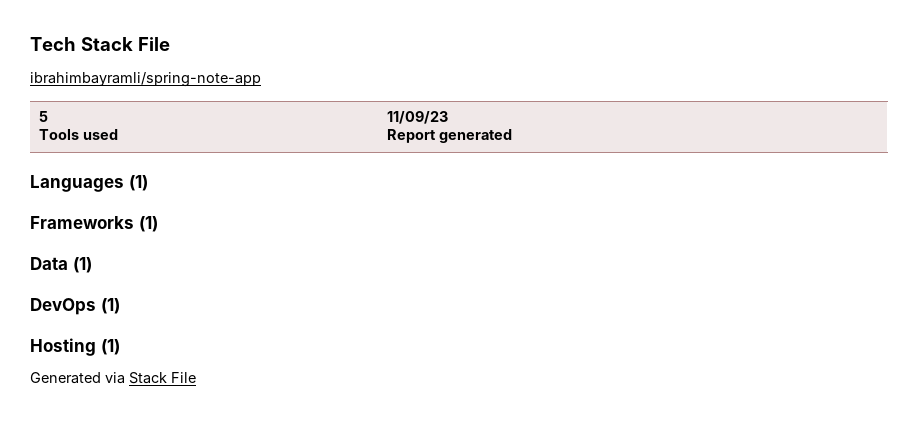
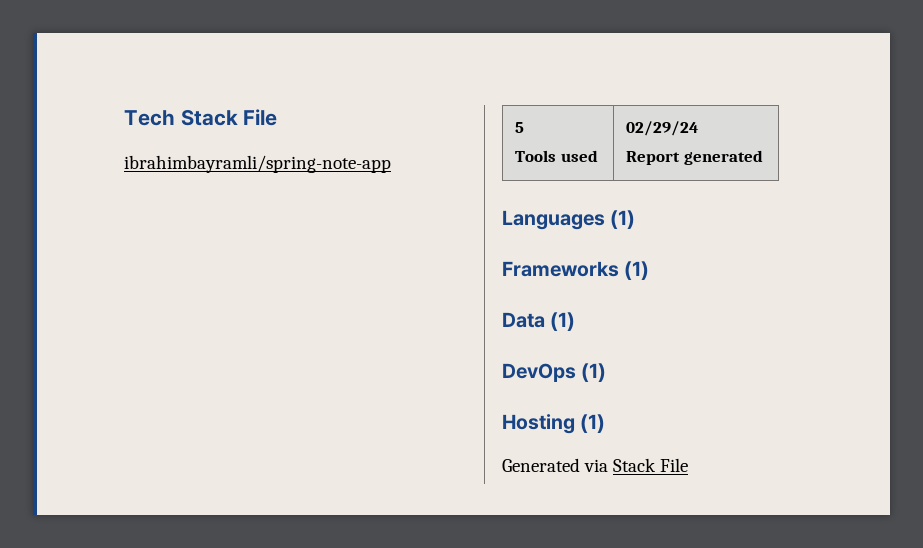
[387,111,449,124] 11/09/23 -> [626,121,699,136] 02/29/24

